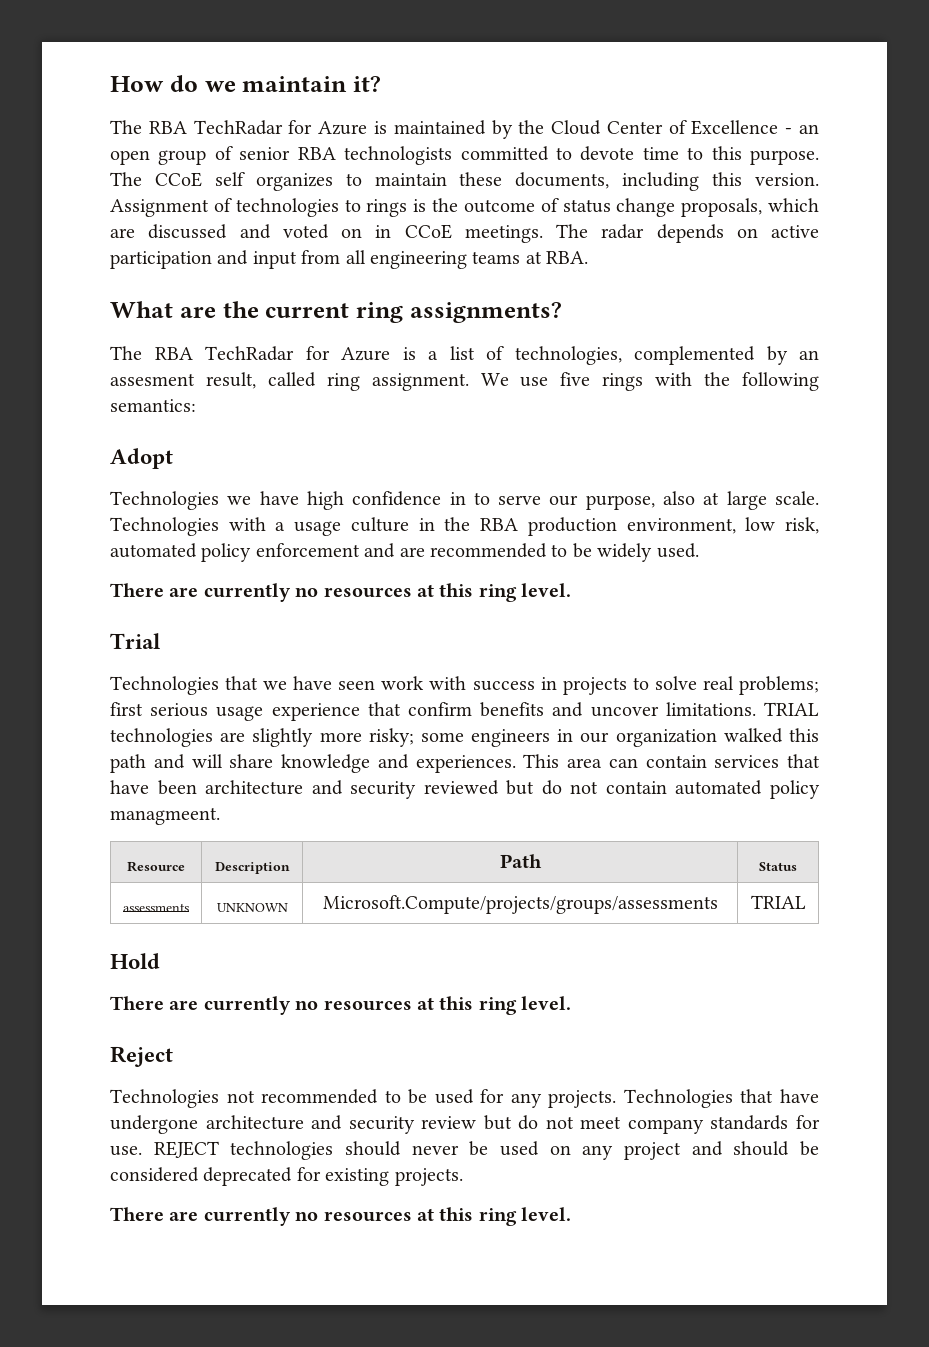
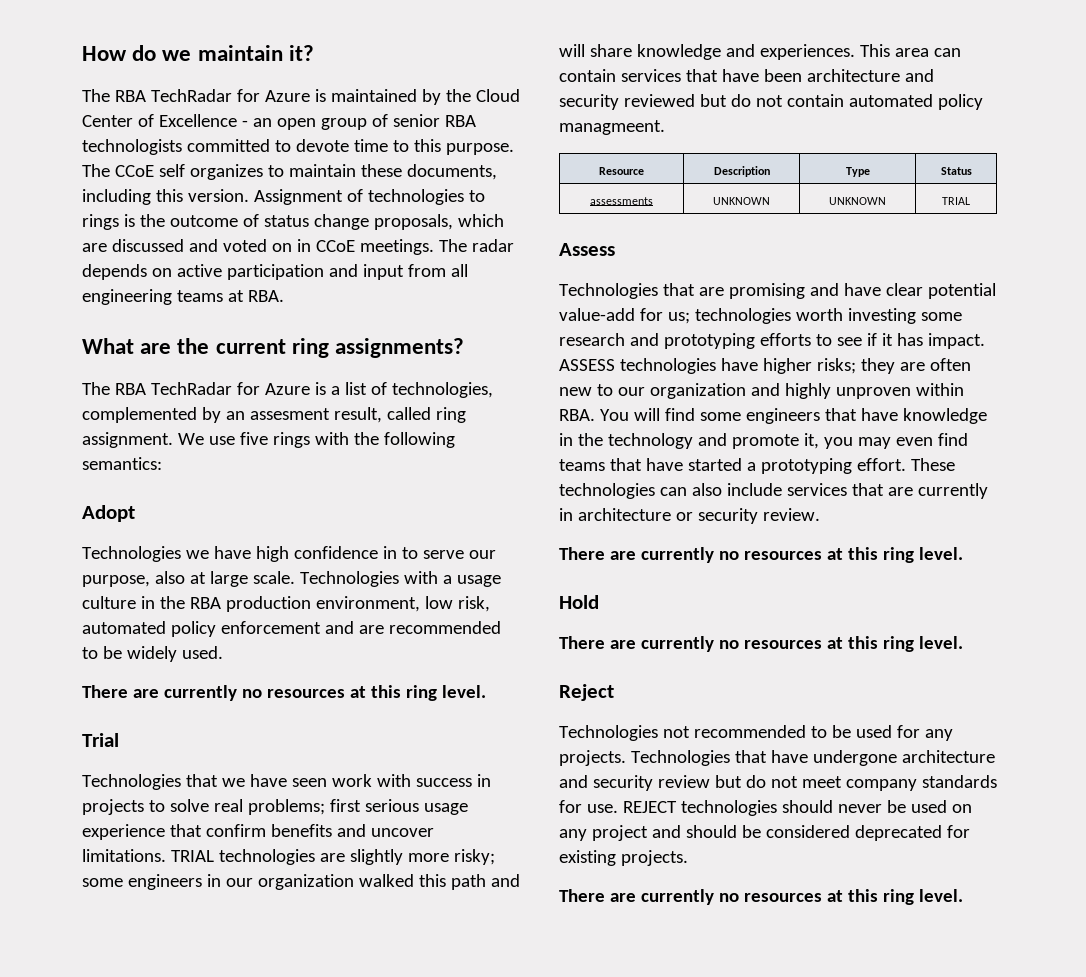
[499,854,542,868] Path -> [845,167,870,177] Type
[322,895,718,914] [750,895,806,909] Microsoft.Compute/projects/groups/assessments | TRIAL -> [829,197,886,205] [942,197,970,205] [559,243,615,256] [559,283,996,299] [559,308,962,324] [559,333,985,349] [559,358,971,374] [559,383,964,399] [559,408,987,424] [559,433,968,449] [559,458,955,474] [559,483,988,499] [559,508,820,524] [559,547,963,563] UNKNOWN | TRIAL // Assess // Technologies that are promising and have clear potential value-add for us; technologies worth investing some research and prototyping efforts to see if it has impact. ASSESS technologies have higher risks; they are often new to our organization and highly unproven within RBA. You will find some engineers that have knowledge in the technology and promote it, you may even find teams that have started a prototyping effort. These technologies can also include services that are currently in architecture or security review. // There are currently no resources at this ring level.

